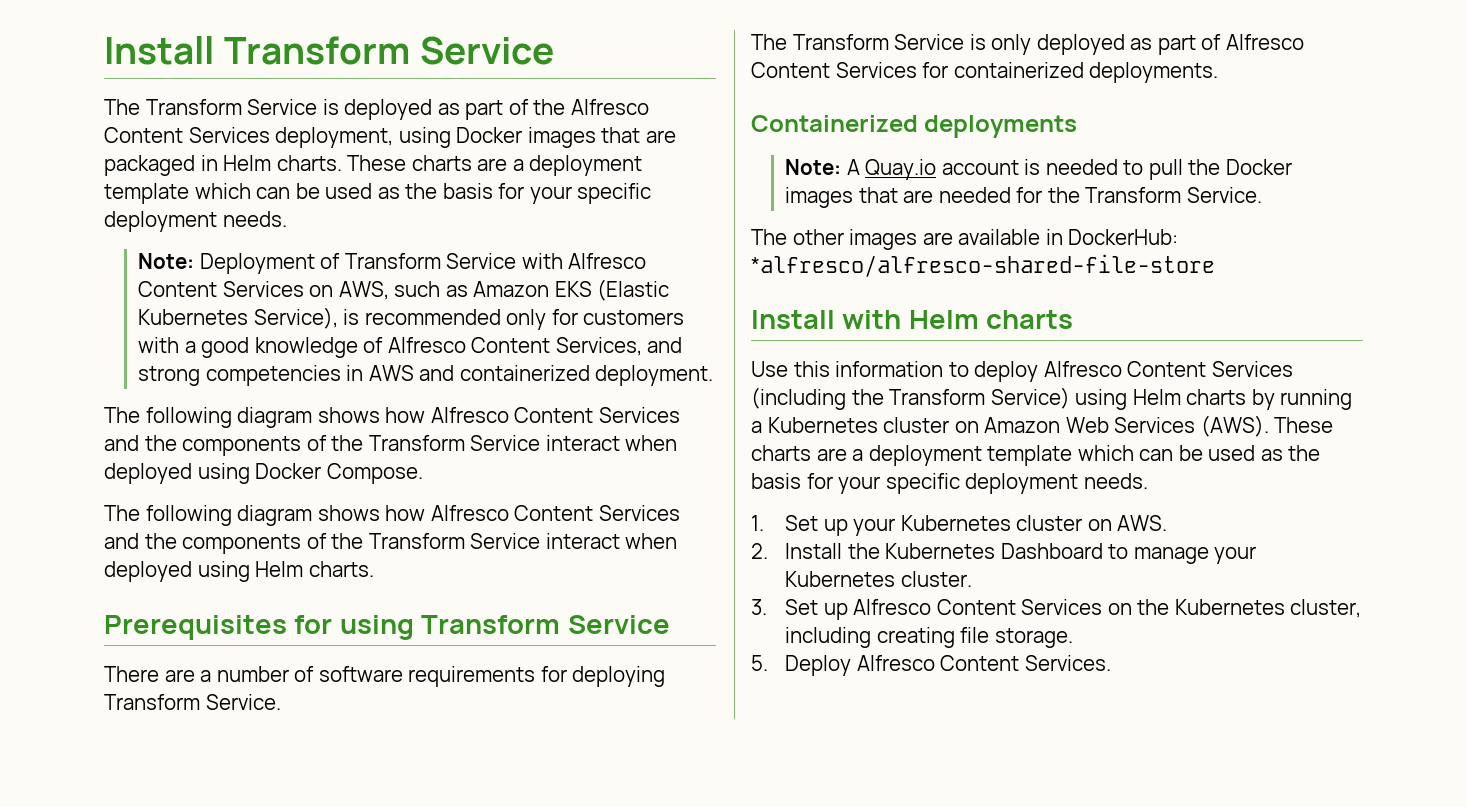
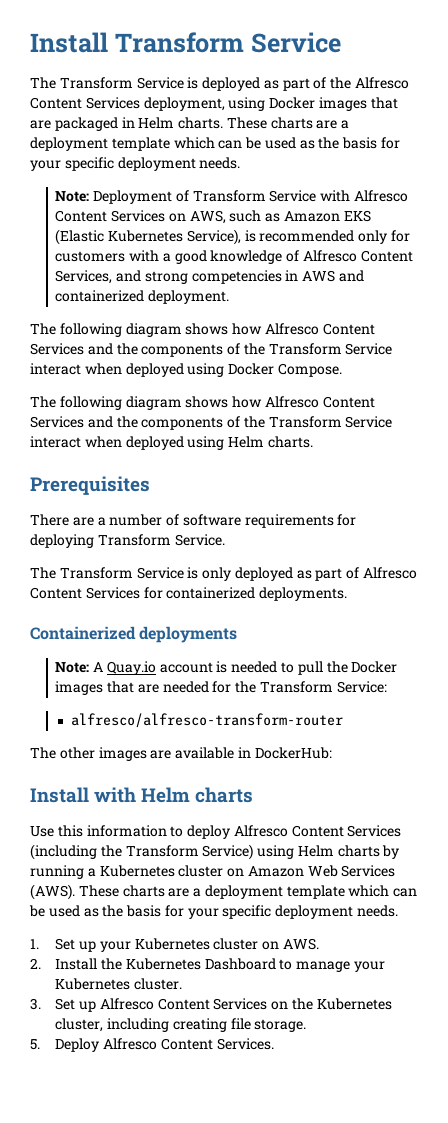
[294,615,670,640] for using Transform Service -> (150, 485) none
[1186,187,1262,203] Service. -> [336,681,387,693] [70,713,343,728] Service: // alfresco/alfresco-transform-router
[751,254,1215,277] *alfresco/alfresco-shared-file-store -> (332, 753) none

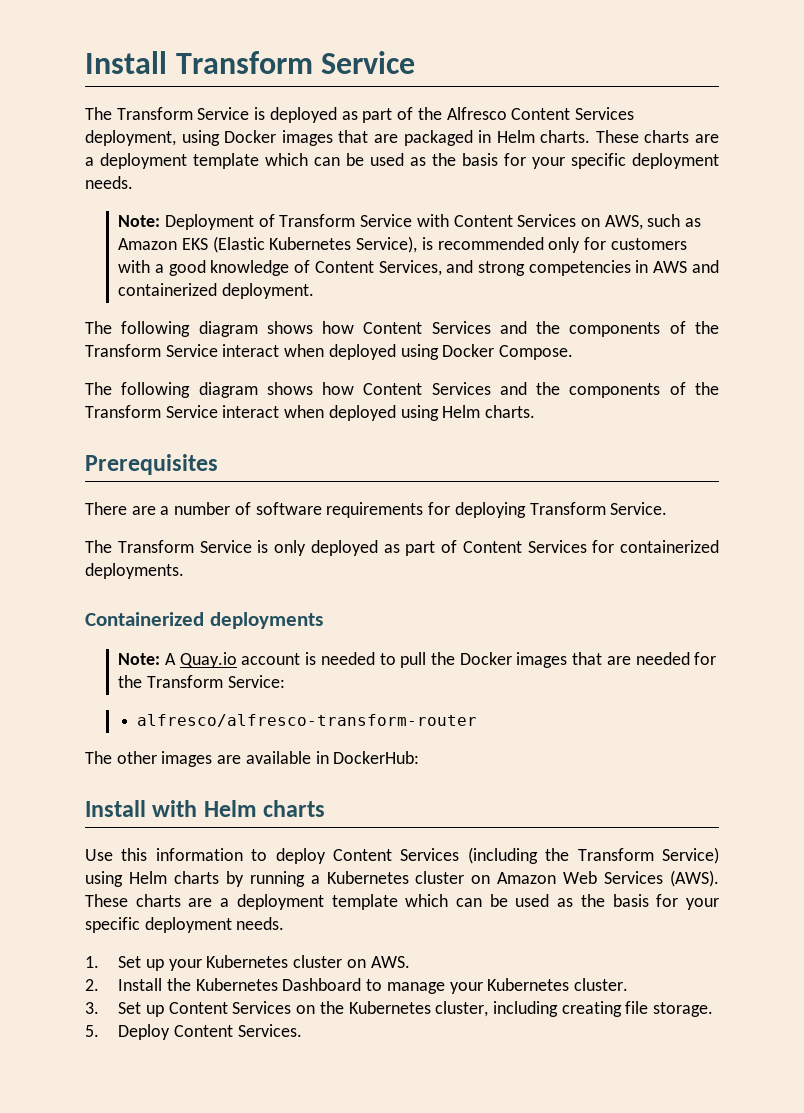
[354,190,409,202] Alfresco -> (449, 220) none
[303,250,358,262] Alfresco -> (311, 266) none
[264,323,319,335] Alfresco -> (355, 327) none
[264,396,319,408] Alfresco -> (355, 388) none
[363,567,418,579] Alfresco -> (457, 546) none
[233,825,288,837] Alfresco -> (326, 856) none
[99,998,154,1010] Alfresco -> (164, 1011) none
[103,1038,158,1050] Alfresco -> (171, 1032) none

